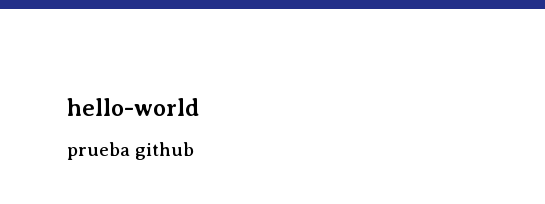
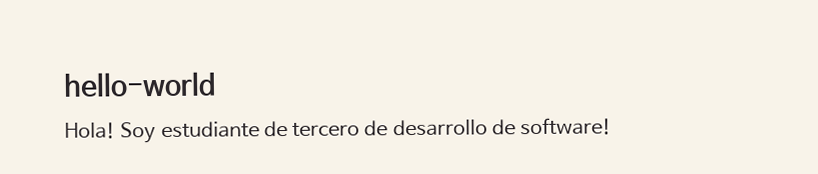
[67,142,195,160] prueba github -> [64,117,613,144] Hola! Soy estudiante de tercero de desarrollo de software!

